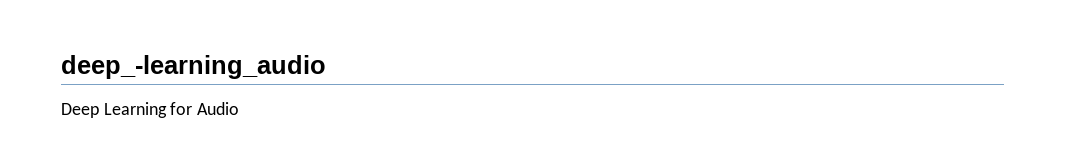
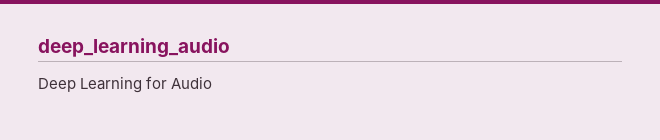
[61,55,326,79] deep_-learning_audio -> [38,38,230,58] deep_learning_audio

